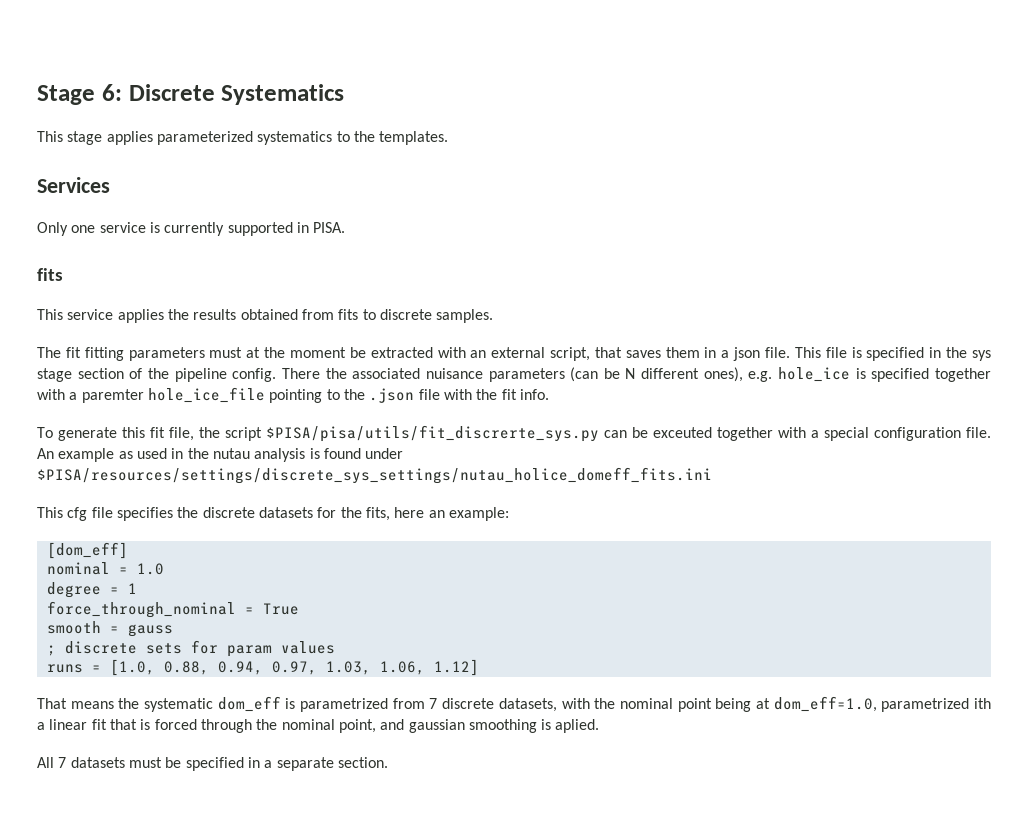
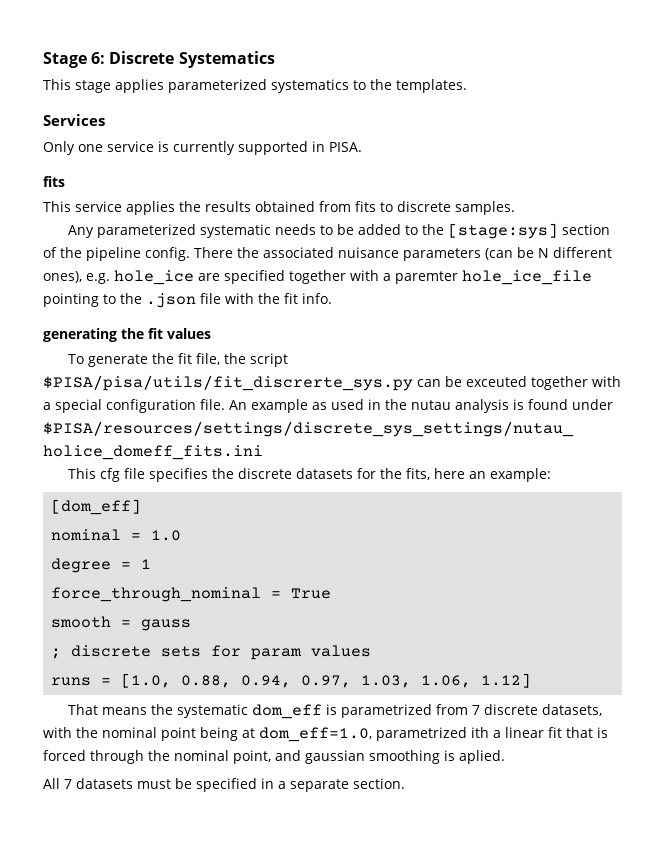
[37,347,991,361] [37,368,72,382] The fit fitting parameters must at the moment be extracted with an external script, that saves them in a json file. This file is specified in the sys stage -> [68,223,559,239] Any parameterized systematic needs to be added to the [stage:sys]
[855,368,866,379] is -> [198,273,220,281] are
(549, 394) none -> [43,328,211,342] // generating the fit values
[122,427,145,438] this -> [152,353,175,364] the

